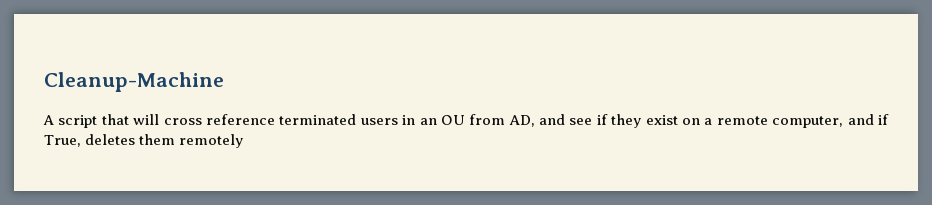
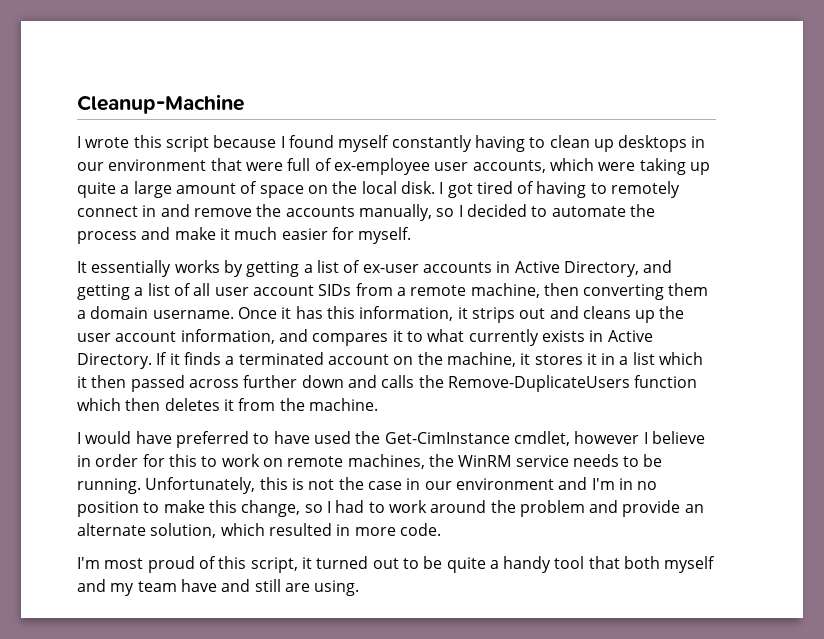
[43,114,890,128] [44,134,244,148] A script that will cross reference terminated users in an OU from AD, and see if they exist on a remote computer, and if True, deletes them remotely -> [77,135,706,152] [77,158,710,175] [77,181,681,198] [77,204,655,221] [77,227,412,244] [77,260,673,277] [77,283,709,300] [77,306,685,323] [77,329,653,346] [77,352,704,369] [77,375,698,392] [77,398,378,411] [77,431,705,448] [77,454,663,469] [77,477,658,494] [77,500,704,517] [77,523,441,538] [77,556,716,573] [77,579,360,596] I wrote this script because I found myself constantly having to clean up desktops in our environment that were full of ex-employee user accounts, which were taking up quite a large amount of space on the local disk. I got tired of having to remotely connect in and remove the accounts manually, so I decided to automate the process and make it much easier for myself. // It essentially works by getting a list of ex-user accounts in Active Directory, and getting a list of all user account SIDs from a remote machine, then converting them a domain username. Once it has this information, it strips out and cleans up the user account information, and compares it to what currently exists in Active Directory. If it finds a terminated account on the machine, it stores it in a list which it then passed across further down and calls the Remove-DuplicateUsers function which then deletes it from the machine. // I would have preferred to have used the Get-CimInstance cmdlet, however I believe in order for this to work on remote machines, the WinRM service needs to be running. Unfortunately, this is not the case in our environment and I'm in no position to make this change, so I had to work around the problem and provide an alternate solution, which resulted in more code. // I'm most proud of this script, it turned out to be quite a handy tool that both myself and my team have and still are using.

